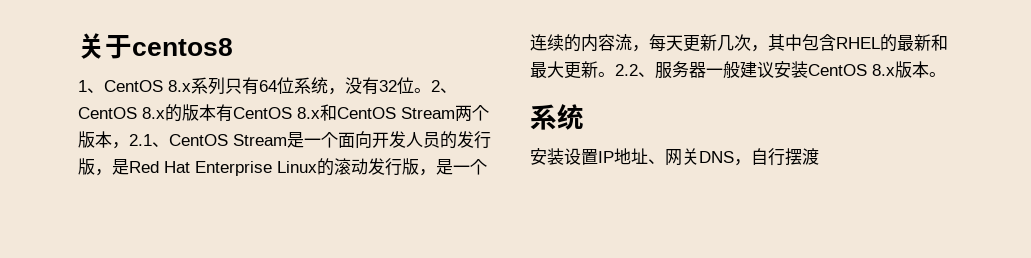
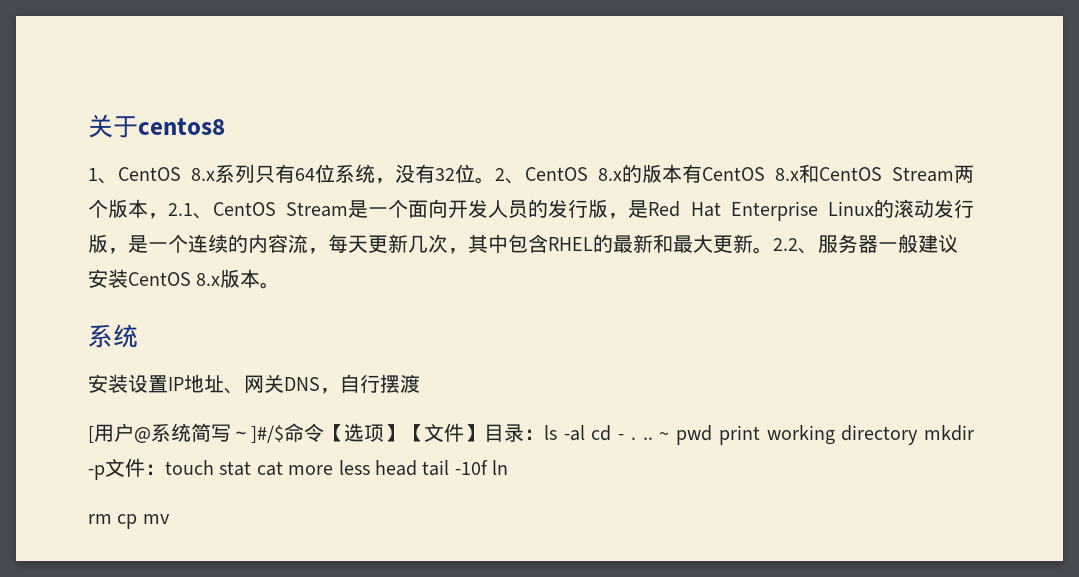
(819, 156) none -> [88,423,975,445] [88,458,509,480] [88,514,170,529] // [用户@系统简写～]#/$命令【选项】【文件】目录：ls -al cd - . .. ~ pwd print working directory mkdir -p文件：touch stat cat more less head tail -10f ln // rm cp mv

